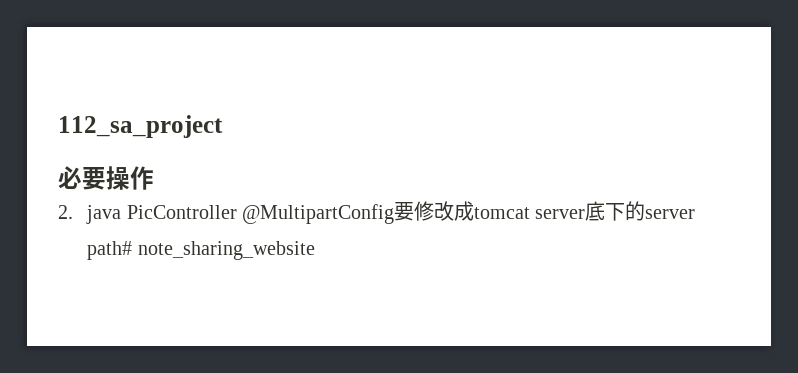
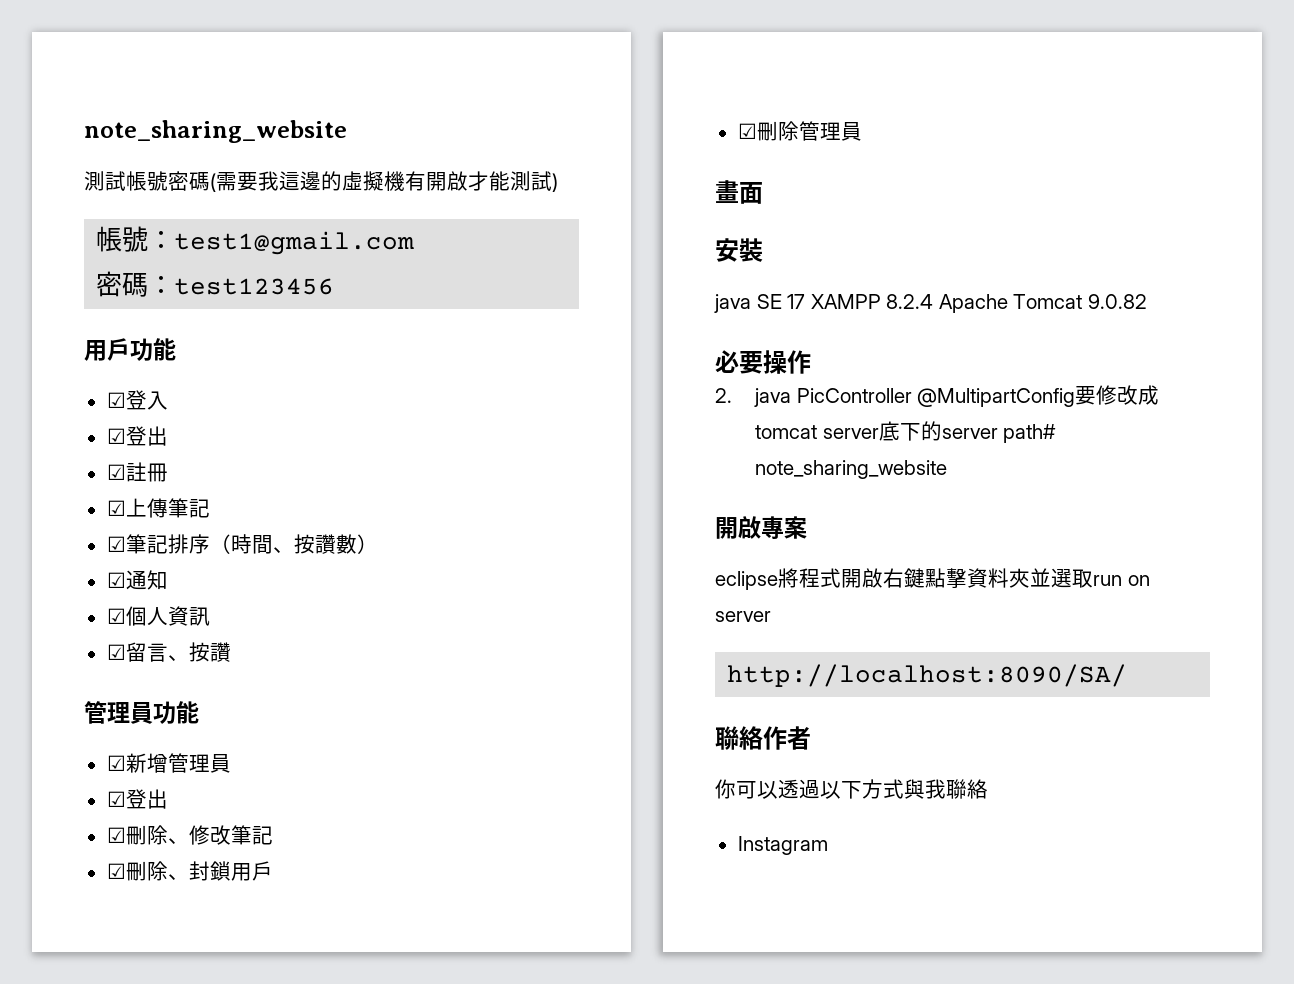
[58,115,223,138] 112_sa_project -> [84,120,347,143] [84,171,558,192] [96,226,415,255] [96,271,335,297] [84,338,176,361] [106,390,168,410] [106,426,168,446] [106,462,168,482] [106,498,210,518] [106,534,378,554] [106,570,168,590] [106,606,210,626] [106,642,231,662] [84,701,199,724] [106,753,231,773] [106,789,168,809] [106,825,273,845] [106,861,273,881] [737,121,862,141] [715,180,763,204] [715,238,763,262] [714,294,1147,313] note_sharing_website // 測試帳號密碼(需要我這邊的虛擬機有開啟才能測試) // 帳號：test1@gmail.com // 密碼：test123456 // 用戶功能 // ☑登入 // ☑登出 // ☑註冊 // ☑上傳筆記 // ☑筆記排序（時間、按讚數） // ☑通知 // ☑個人資訊 // ☑留言、按讚 // 管理員功能 // ☑新增管理員 // ☑登出 // ☑刪除、修改筆記 // ☑刪除、封鎖用戶 // ☑刪除管理員 // 畫面 // 安裝 // java SE 17 XAMPP 8.2.4 Apache Tomcat 9.0.82
(315, 250) none -> [715,516,807,539] [715,568,1150,590] [715,611,771,622] [727,664,1128,687] [715,726,811,750] [715,779,988,799] [737,836,828,855] // 開啟專案 // eclipse將程式開啟右鍵點擊資料夾並選取run on server // http://localhost:8090/SA/ // 聯絡作者 // 你可以透過以下方式與我聯絡 // Instagram

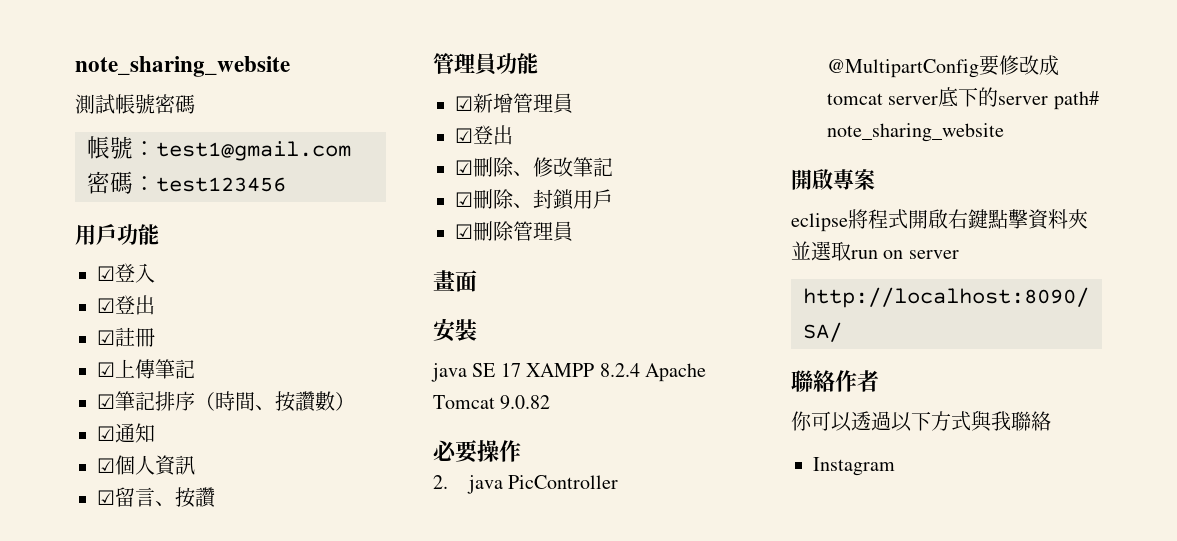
[210,171,558,192] (需要我這邊的虛擬機有開啟才能測試) -> (195, 104) none

